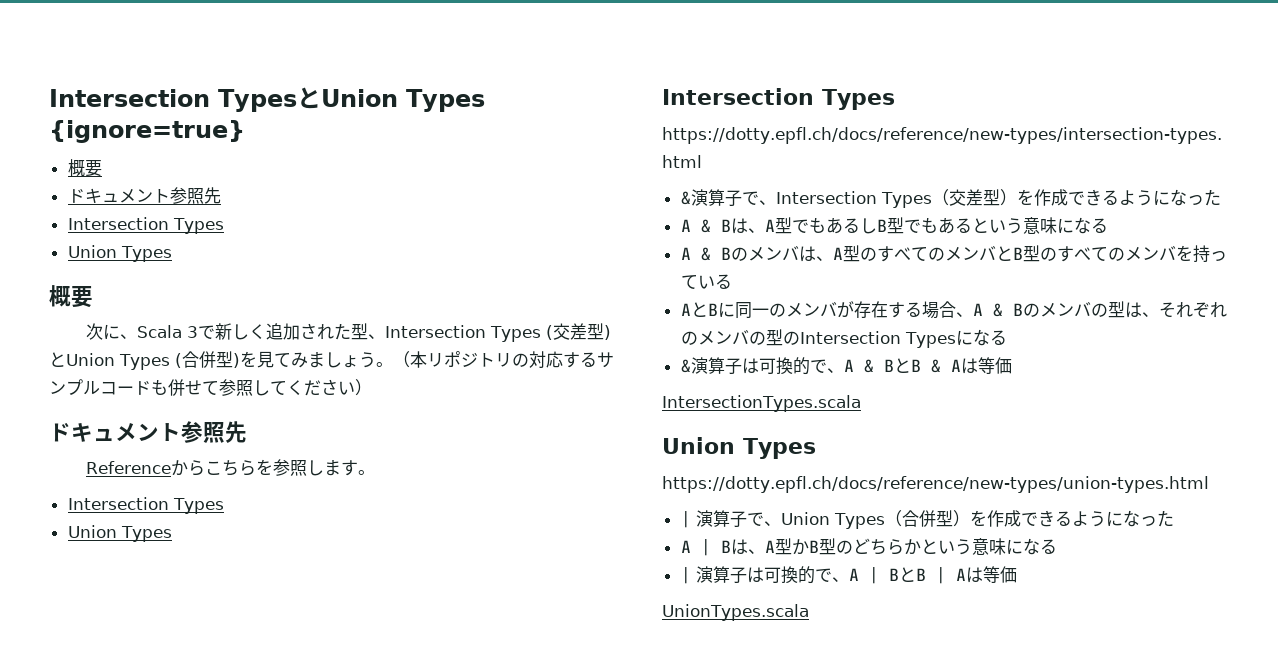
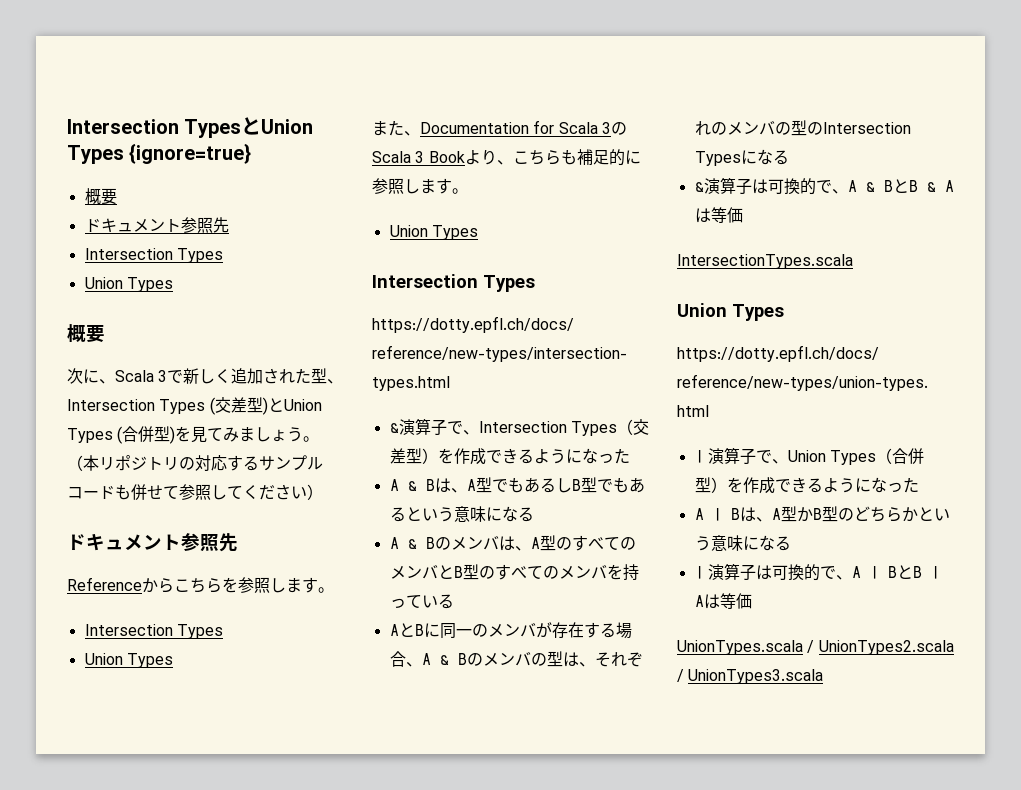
(172, 534) none -> [372,120,627,136] [372,149,641,166] [372,178,468,194] [389,225,478,240] // また、Documentation for Scala 3のScala 3 Bookより、こちらも補足的に参照します。 // Union Types
(809, 612) none -> [807,640,954,655] [677,669,824,684] / UnionTypes2.scala / UnionTypes3.scala

